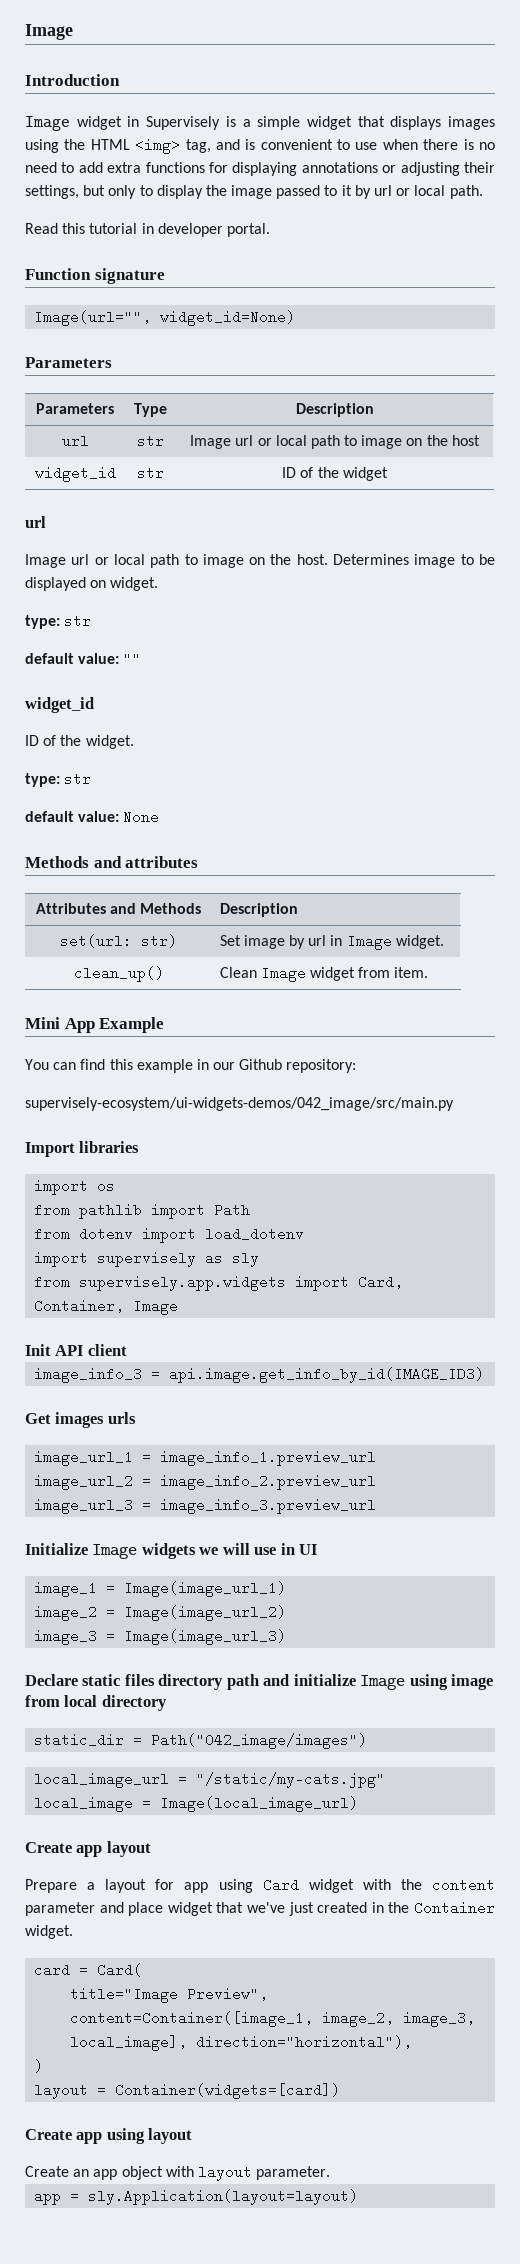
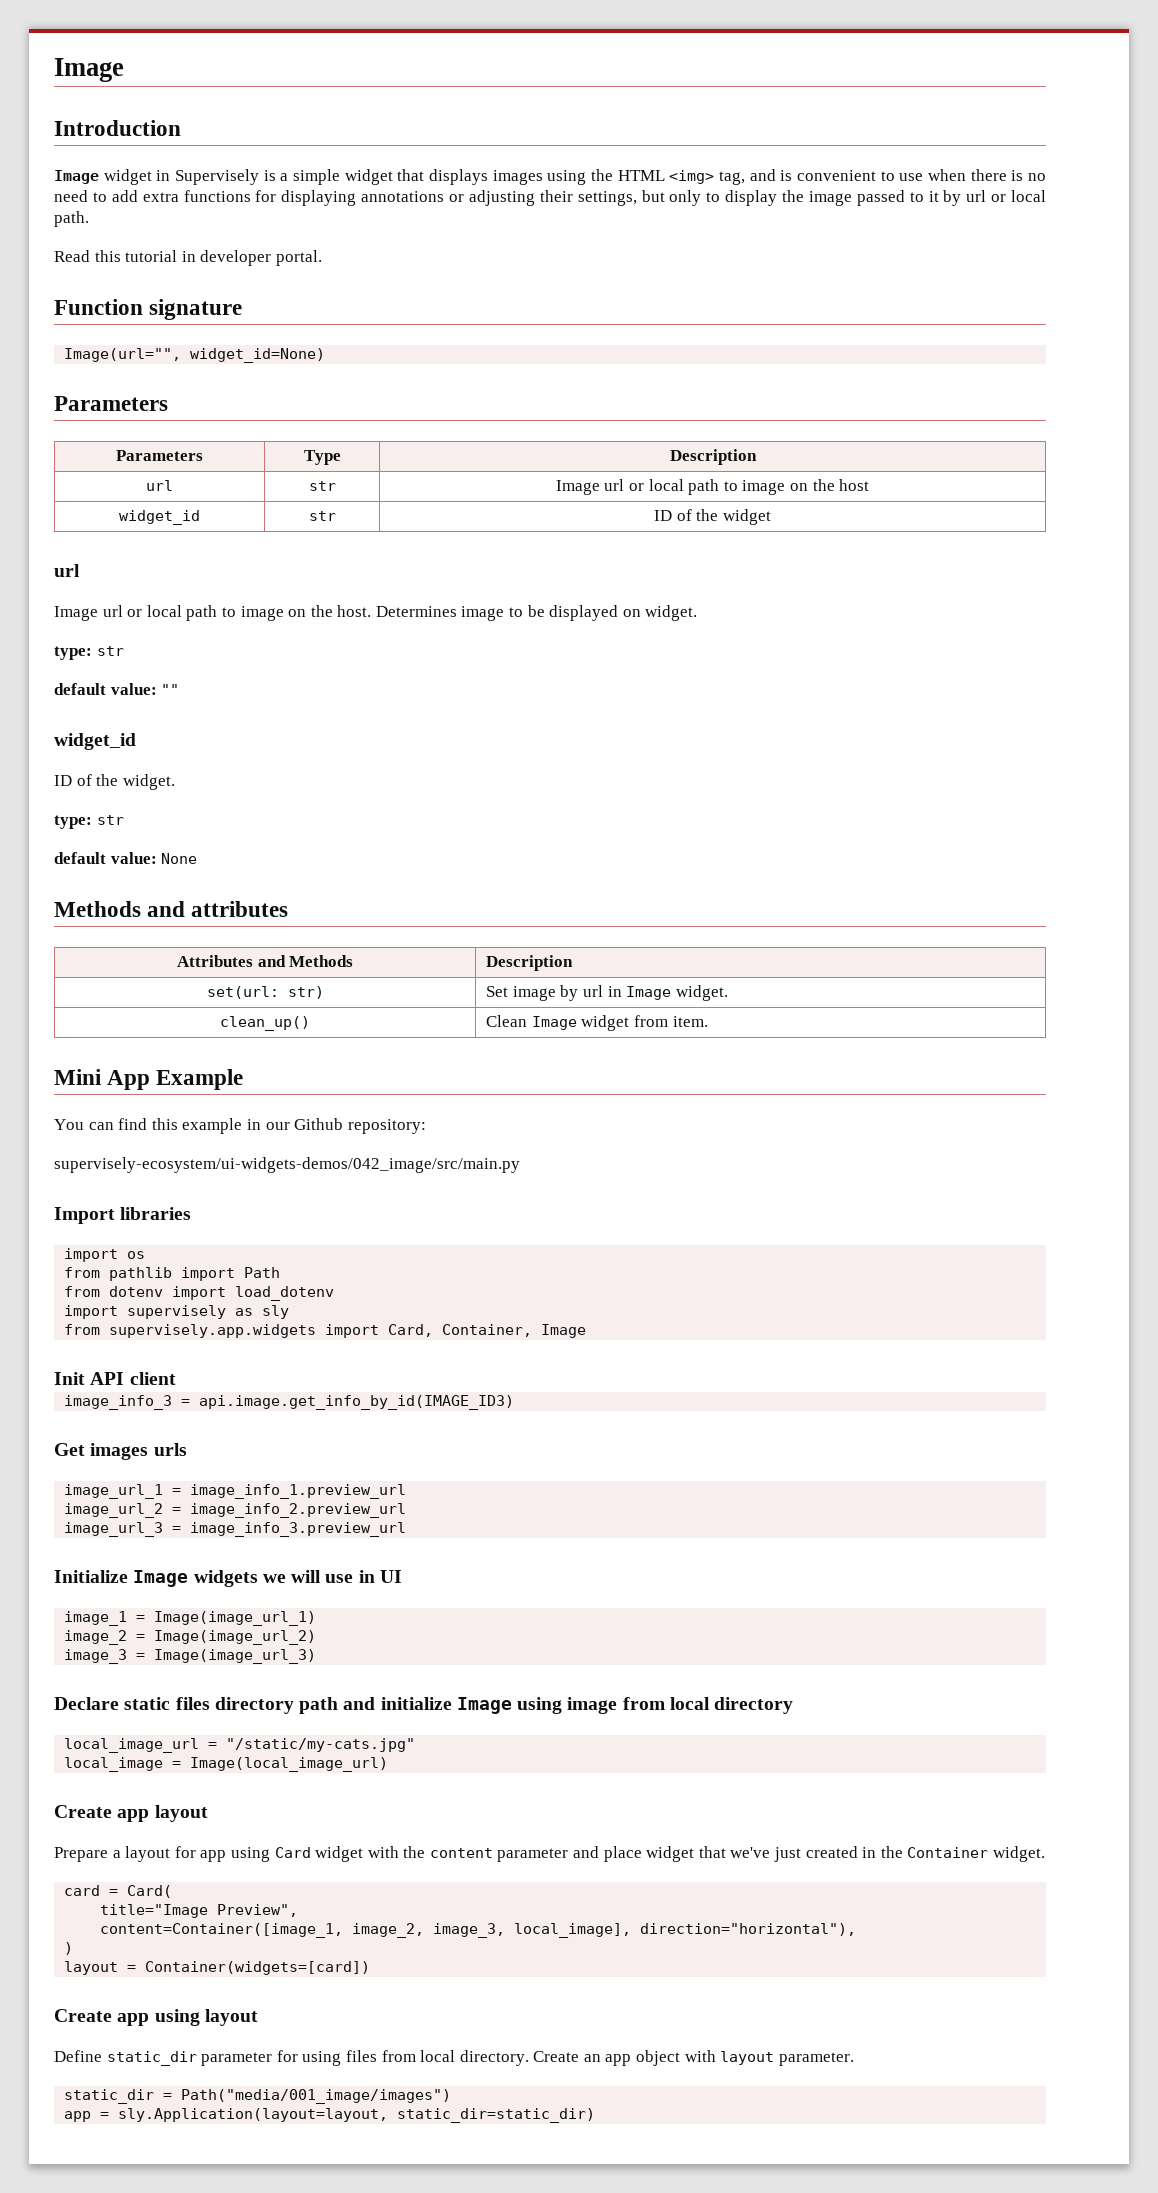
[34,1733,368,1749] // static_dir = Path("042_image/images") -> (794, 1705) none
(193, 2136) none -> [54,2050,529,2066] Define static_dir parameter for using files from local directory.
(331, 2173) none -> [64,2089,452,2104] // static_dir = Path("media/001_image/images")
[88,2189,359,2205] sly.Application(layout=layout) -> [118,2108,596,2123] sly.Application(layout=layout, static_dir=static_dir)

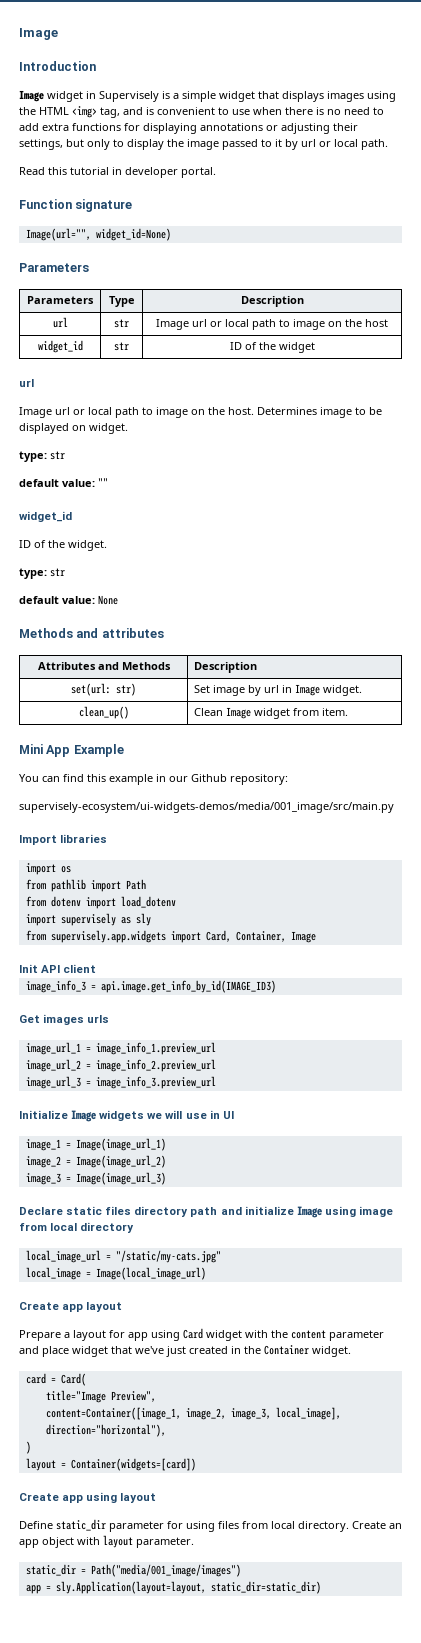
[54,1157,520,1173] supervisely-ecosystem/ui-widgets-demos/042_image/src/main.py -> [19,802,394,813] supervisely-ecosystem/ui-widgets-demos/media/001_image/src/main.py

